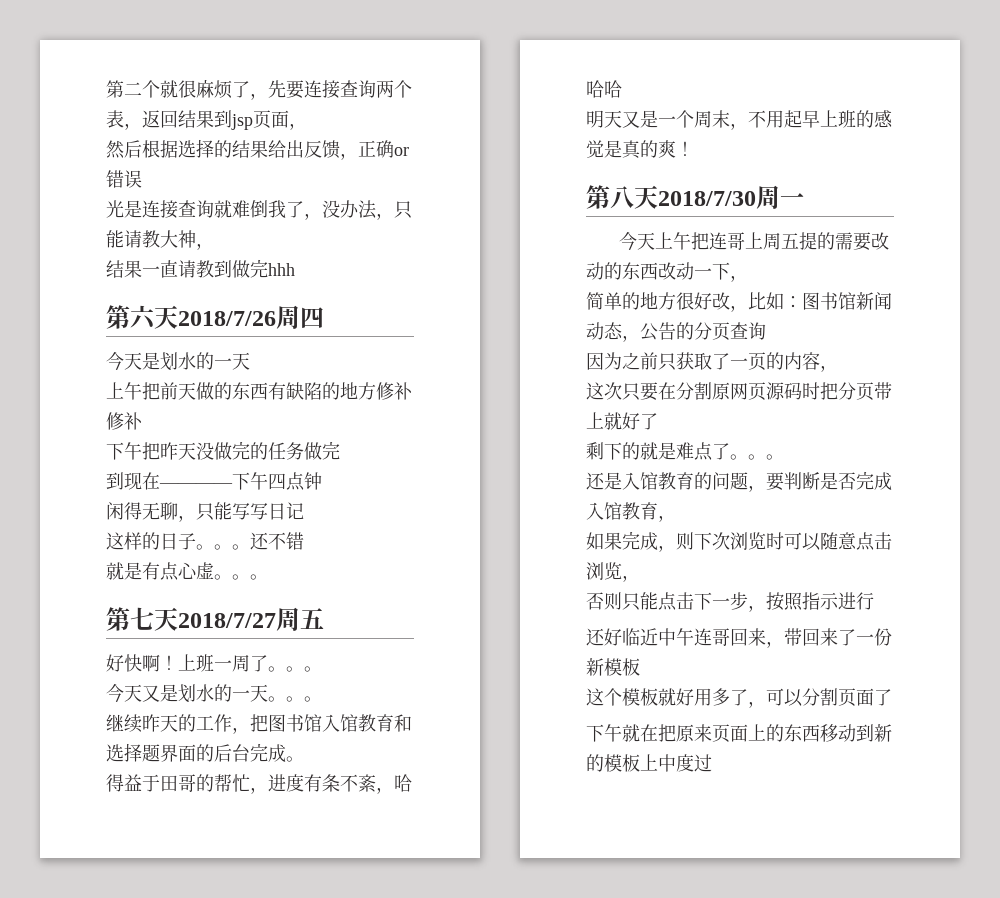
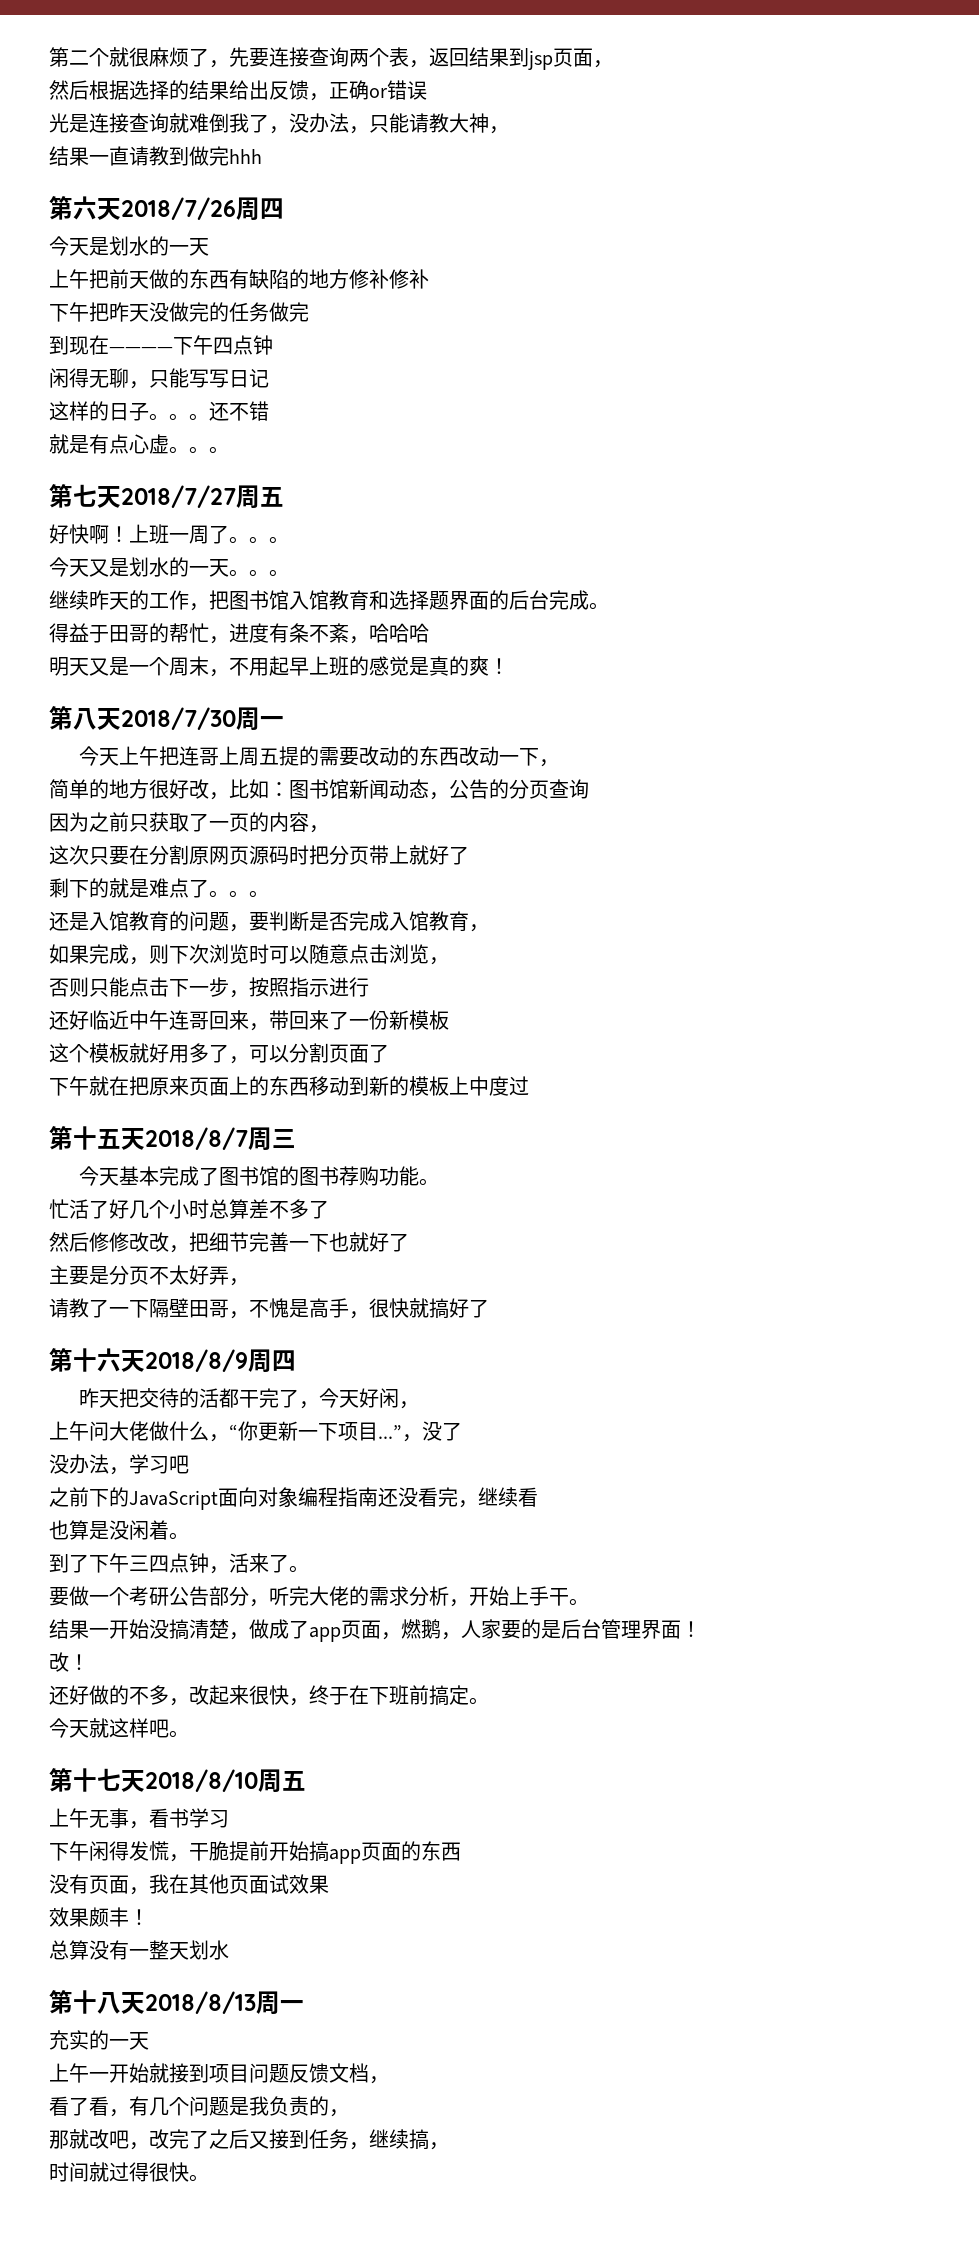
(712, 763) none -> [49,1126,296,1150] [79,1166,440,1186] [49,1199,329,1219] [49,1232,409,1253] [49,1265,249,1286] [49,1298,489,1319] [49,1348,296,1372] [79,1388,420,1409] [49,1421,462,1442] [49,1454,189,1475] [49,1487,538,1510] [49,1520,189,1540] [49,1553,309,1574] [49,1586,589,1607] [49,1619,701,1642] [49,1652,89,1672] [49,1685,489,1706] [49,1718,189,1738] [49,1768,306,1792] [49,1808,229,1829] [49,1841,461,1864] [49,1874,329,1895] [49,1907,149,1927] [49,1940,229,1960] [49,1990,304,2014] [49,2030,149,2050] [49,2063,389,2084] [49,2096,349,2117] [49,2129,449,2150] [49,2162,209,2182] // 第十五天2018/8/7周三 // 今天基本完成了图书馆的图书荐购功能。 // 忙活了好几个小时总算差不多了 // 然后修修改改，把细节完善一下也就好了 // 主要是分页不太好弄， // 请教了一下隔壁田哥，不愧是高手，很快就搞好了 // 第十六天2018/8/9周四 // 昨天把交待的活都干完了，今天好闲， // 上午问大佬做什么，“你更新一下项目...”，没了 // 没办法，学习吧 // 之前下的JavaScript面向对象编程指南还没看完，继续看 // 也算是没闲着。 // 到了下午三四点钟，活来了。 // 要做一个考研公告部分，听完大佬的需求分析，开始上手干。 // 结果一开始没搞清楚，做成了app页面，燃鹅，人家要的是后台管理界面！ // 改！ // 还好做的不多，改起来很快，终于在下班前搞定。 // 今天就这样吧。 // 第十七天2018/8/10周五 // 上午无事，看书学习 // 下午闲得发慌，干脆提前开始搞app页面的东西 // 没有页面，我在其他页面试效果 // 效果颇丰！ // 总算没有一整天划水 // 第十八天2018/8/13周一 // 充实的一天 // 上午一开始就接到项目问题反馈文档， // 看了看，有几个问题是我负责的， // 那就改吧，改完了之后又接到任务，继续搞， // 时间就过得很快。

